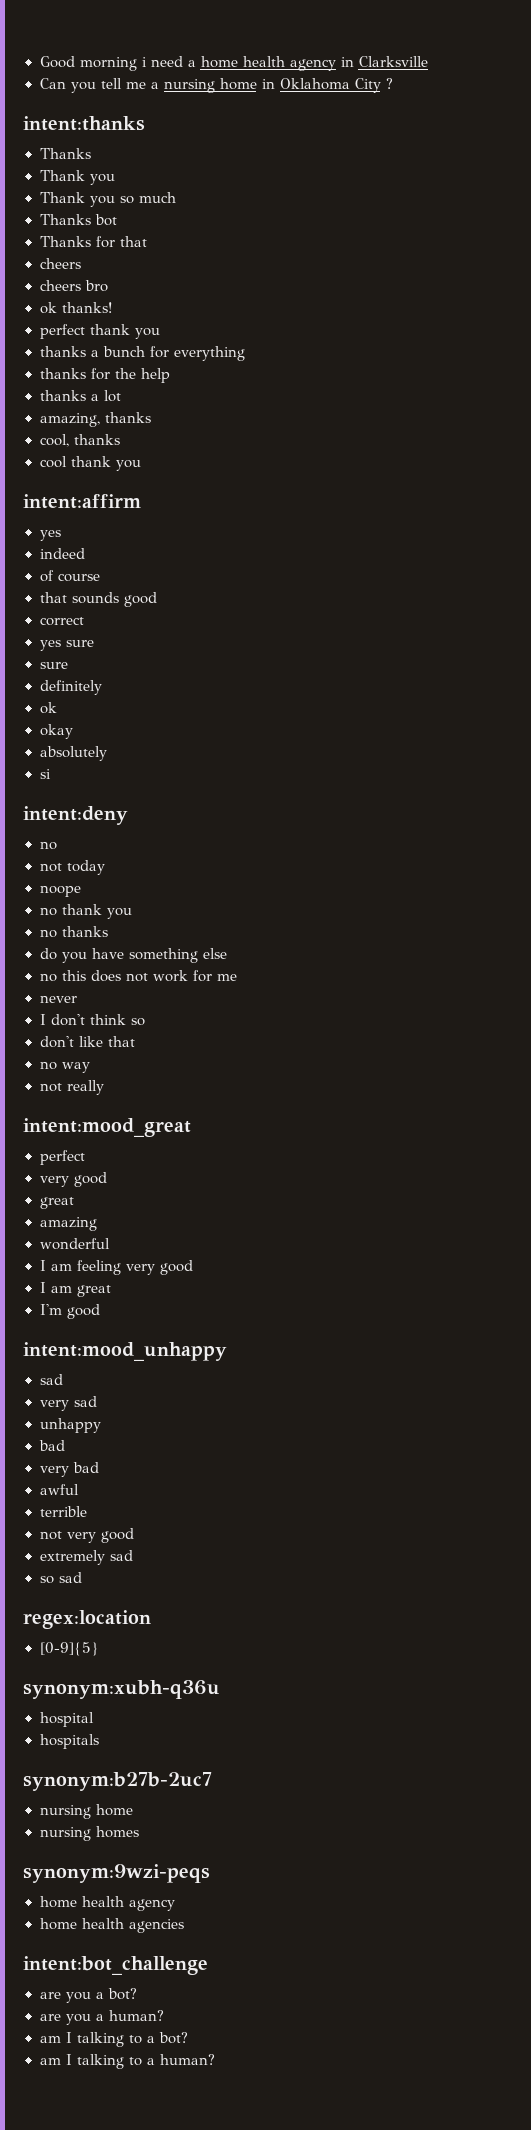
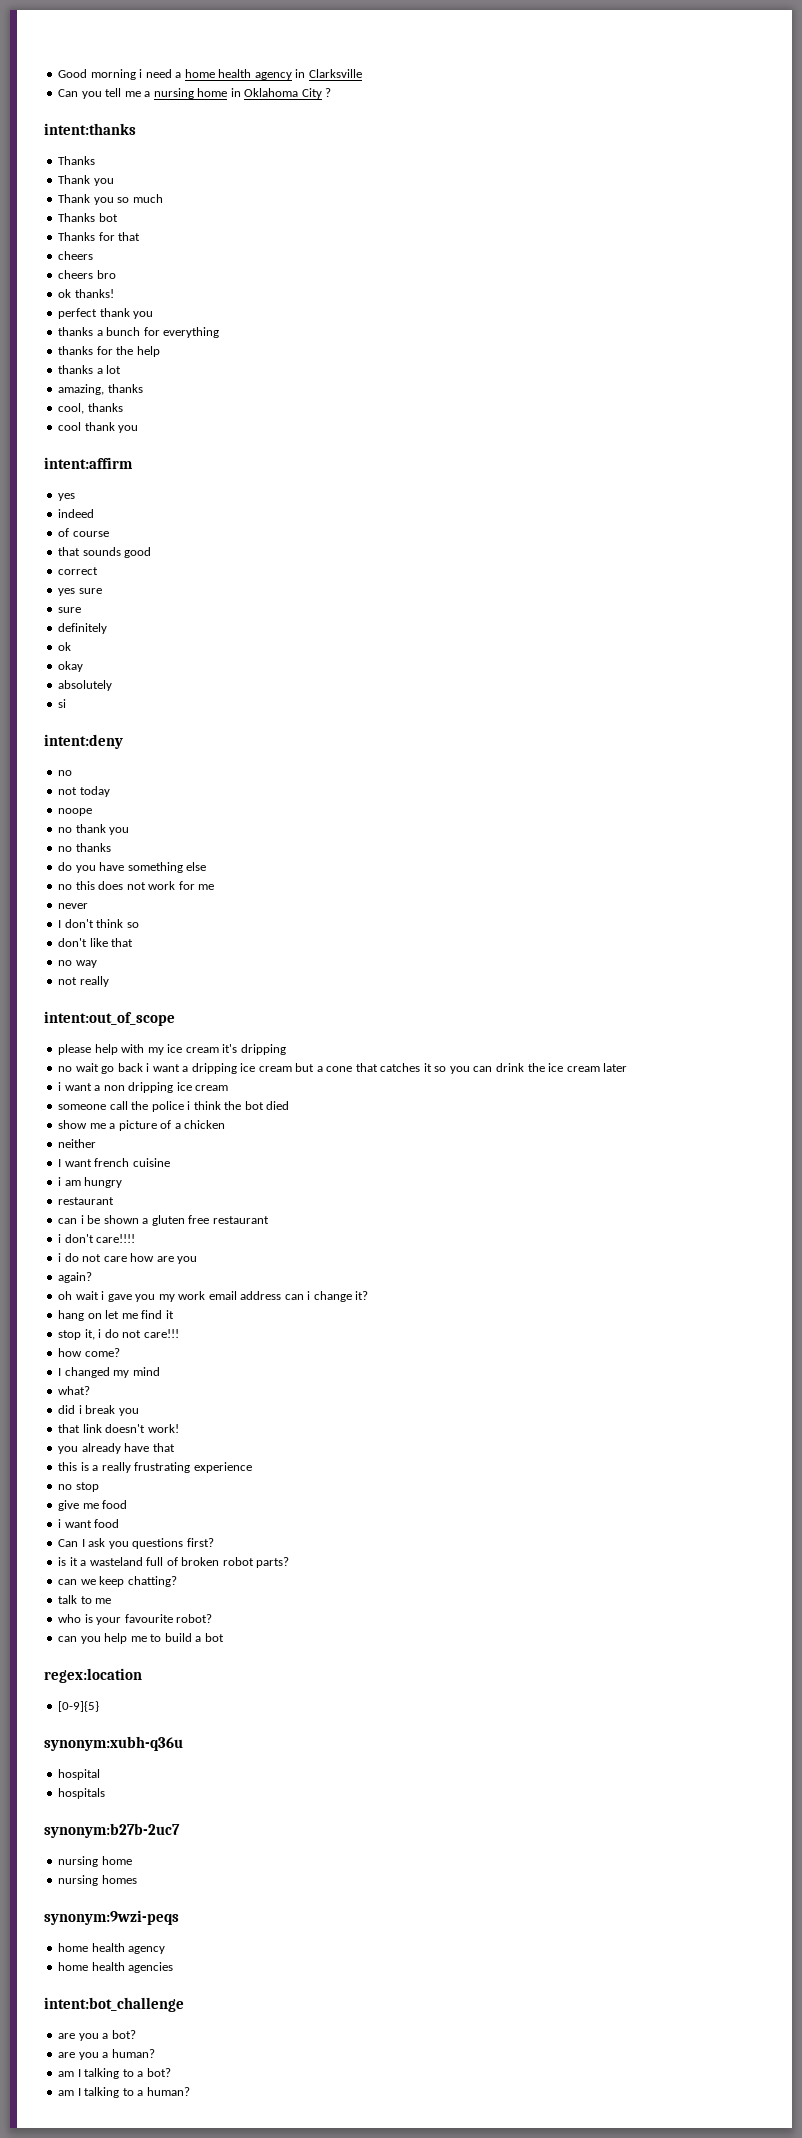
[23,1118,191,1137] [39,1150,85,1165] [39,1172,107,1187] [39,1197,74,1209] [39,1217,97,1231] [39,1238,110,1250] [39,1260,193,1275] [39,1282,111,1297] [39,1304,100,1319] [23,1342,227,1361] [39,1374,63,1385] [39,1396,97,1411] [39,1418,101,1433] [38,1440,65,1451] [39,1462,99,1477] [39,1484,79,1495] [39,1506,87,1517] [39,1528,134,1543] [39,1550,133,1565] [39,1572,82,1584] intent:mood_great // perfect // very good // great // amazing // wonderful // I am feeling very good // I am great // I'm good // intent:mood_unhappy // sad // very sad // unhappy // bad // very bad // awful // terrible // not very good // extremely sad // so sad -> [44,1011,175,1026] [58,1044,286,1055] [58,1063,628,1074] [58,1082,229,1093] [58,1101,290,1112] [58,1120,226,1131] [58,1139,97,1148] [58,1158,170,1167] [58,1177,123,1188] [58,1197,115,1205] [58,1215,269,1226] [58,1234,136,1243] [58,1253,198,1264] [58,1272,93,1283] [58,1291,369,1302] [58,1310,174,1321] [58,1329,179,1340] [58,1348,120,1357] [58,1367,160,1378] [58,1386,91,1395] [58,1405,139,1416] [58,1424,179,1433] [58,1443,175,1454] [58,1462,252,1473] [58,1482,99,1492] [58,1500,128,1511] [58,1519,120,1528] [58,1538,214,1549] [58,1557,290,1568] [58,1576,177,1587] [58,1595,112,1604] [58,1614,213,1625] [58,1633,224,1644] intent:out_of_scope // please help with my ice cream it's dripping // no wait go back i want a dripping ice cream but a cone that catches it so you can drink the ice cream later // i want a non dripping ice cream // someone call the police i think the bot died // show me a picture of a chicken // neither // I want french cuisine // i am hungry // restaurant // can i be shown a gluten free restaurant // i don't care!!!! // i do not care how are you // again? // oh wait i gave you my work email address can i change it? // hang on let me find it // stop it, i do not care!!! // how come? // I changed my mind // what? // did i break you // that link doesn't work! // you already have that // this is a really frustrating experience // no stop // give me food // i want food // Can I ask you questions first? // is it a wasteland full of broken robot parts? // can we keep chatting? // talk to me // who is your favourite robot? // can you help me to build a bot

